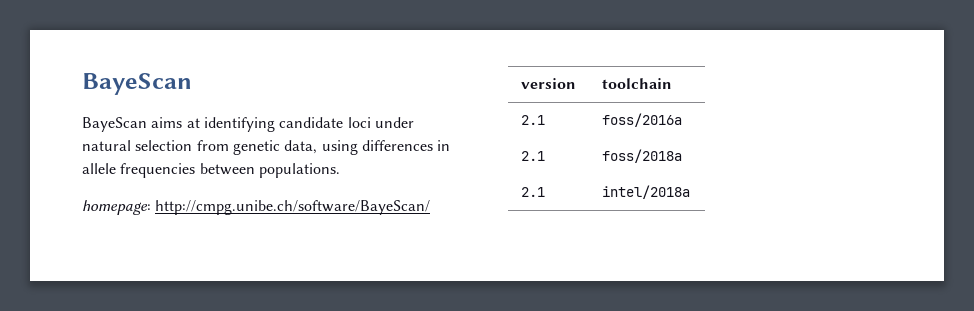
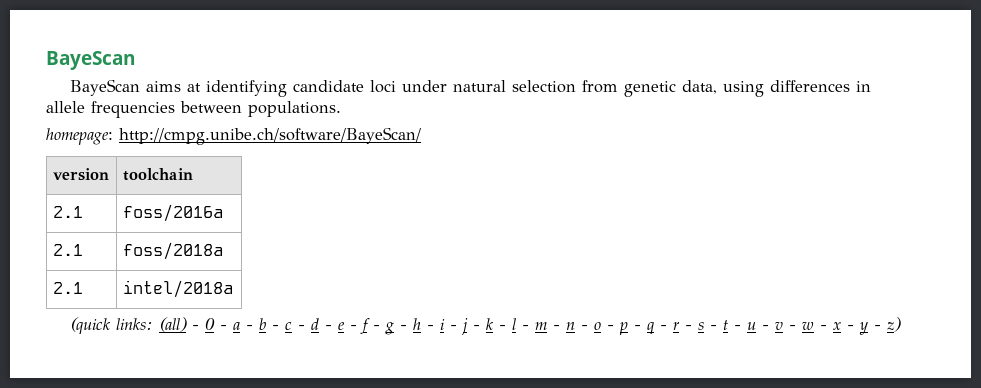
(690, 192) none -> [69,317,901,335] // (quick links: (all) - 0 - a - b - c - d - e - f - g - h - i - j - k - l - m - n - o - p - q - r - s - t - u - v - w - x - y - z)

